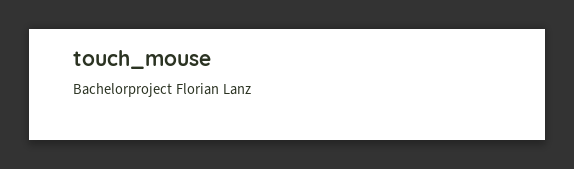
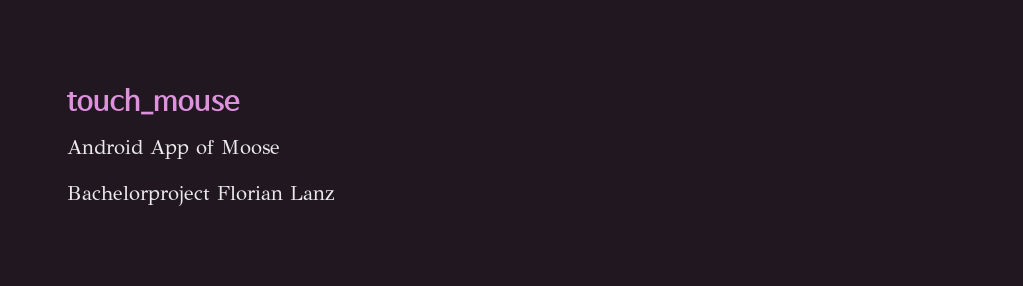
(211, 59) none -> [67,140,280,159] // Android App of Moose

